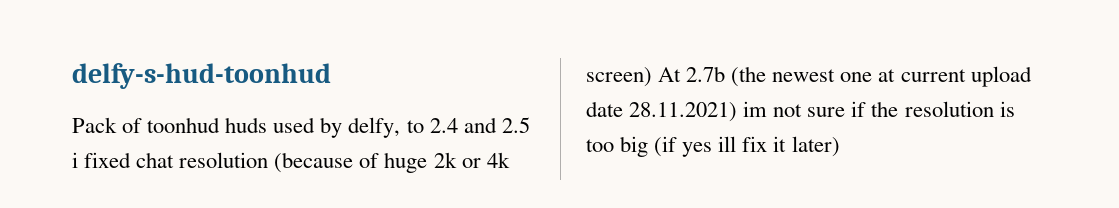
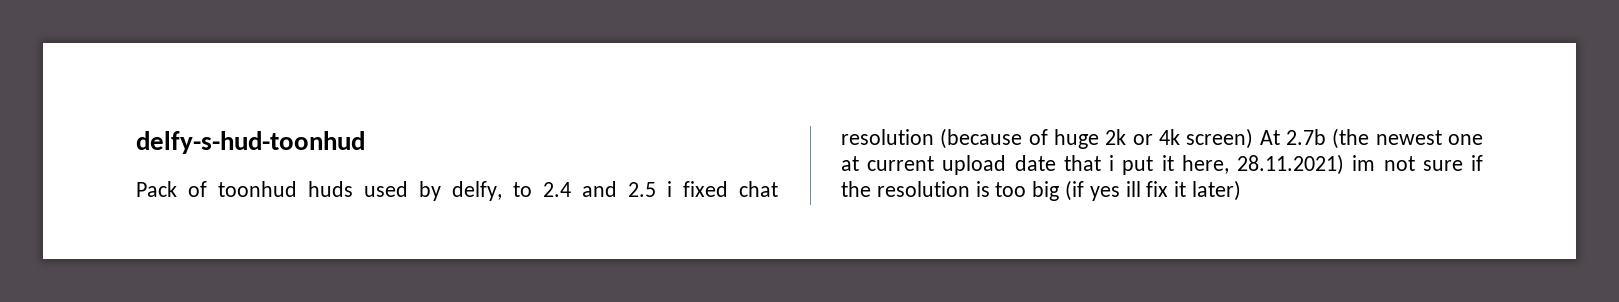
(623, 109) none -> [1063,155,1229,175] that i put it here,

